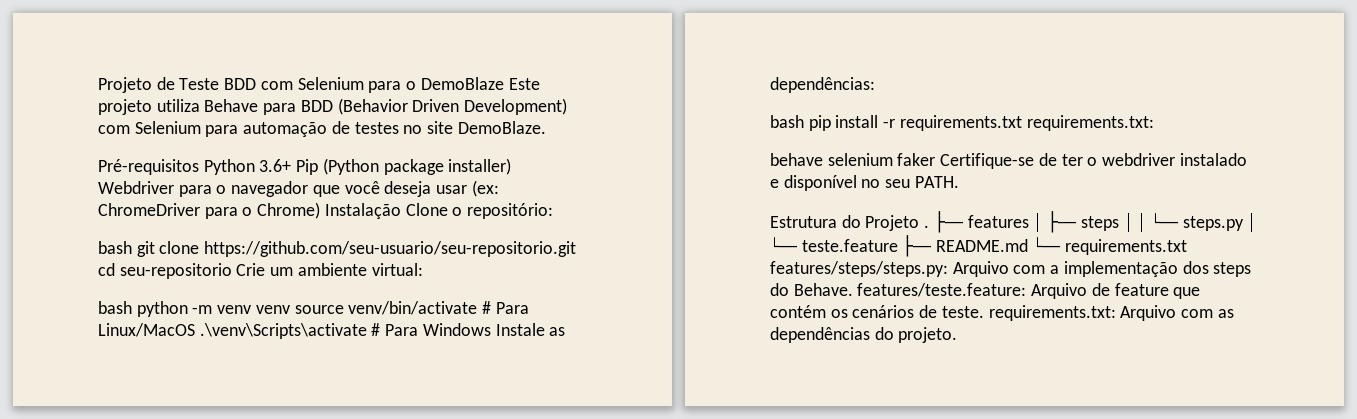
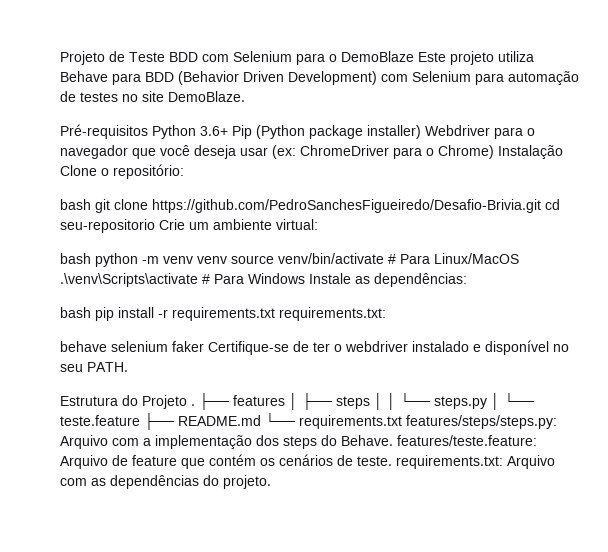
[204,241,577,257] https://github.com/seu-usuario/seu-repositorio.git -> [152,199,541,213] https://github.com/PedroSanchesFigueiredo/Desafio-Brivia.git

